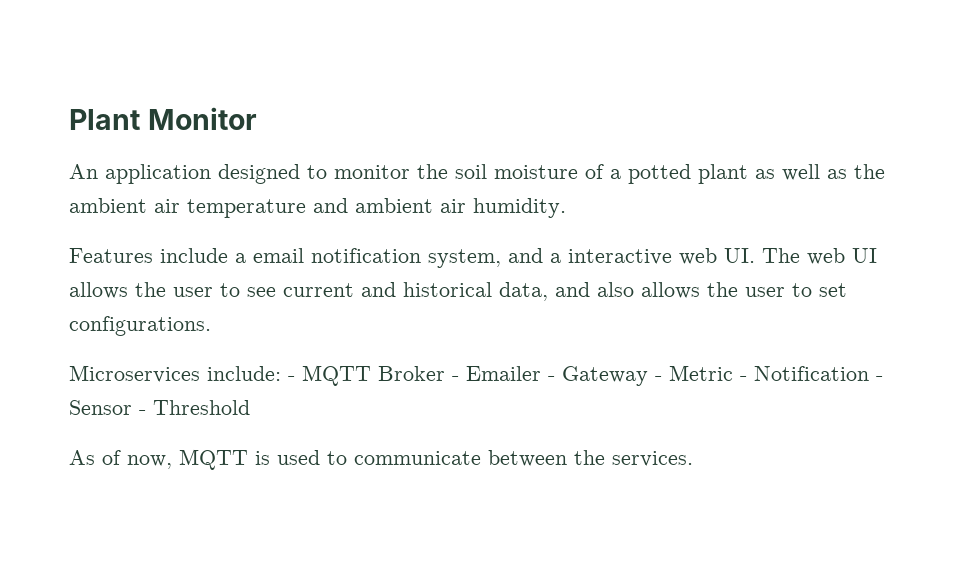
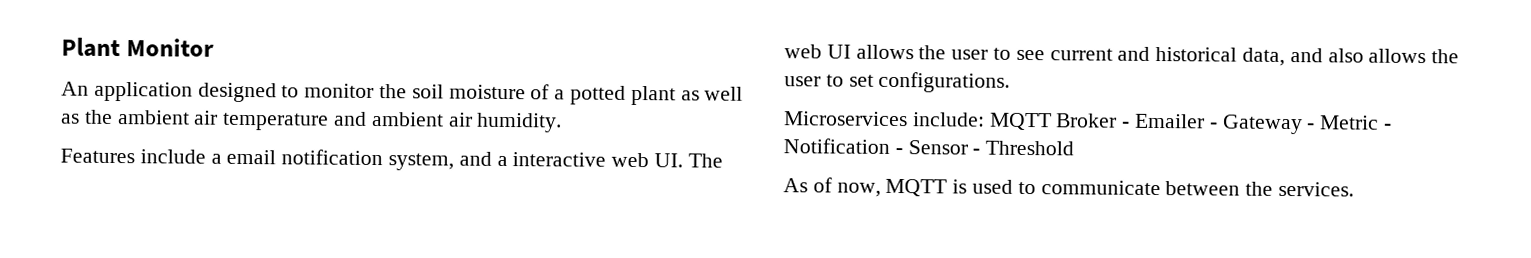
[288,376,295,381] - -> (985, 119) none

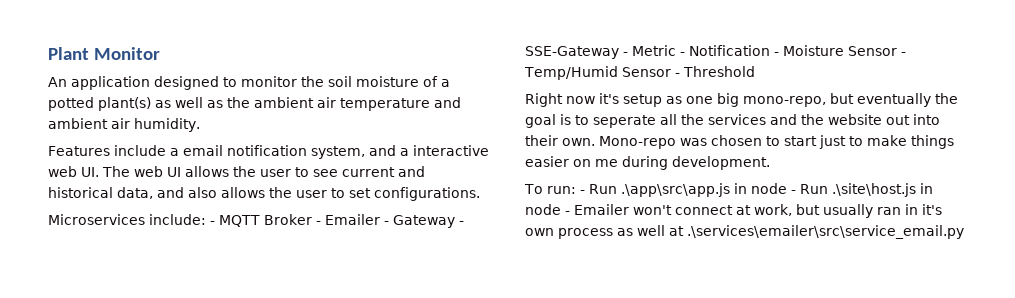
[630,85,676,106] plant -> [98,97,151,111] plant(s)
(985, 119) none -> [210,221,215,225] -
(1316, 126) none -> [525,46,628,59] SSE-Gateway -
(903, 151) none -> [783,45,906,56] [524,66,618,80] Moisture Sensor - Temp/Humid
[783,177,1355,197] As of now, MQTT is used to communicate between the services. -> [525,93,958,107] [525,114,940,128] [525,135,954,149] [525,156,770,170] [524,183,933,197] [525,204,942,218] [525,225,964,239] Right now it's setup as one big mono-repo, but eventually the goal is to seperate all the services and the website out into their own. Mono-repo was chosen to start just to make things easier on me during development. // To run: - Run .\app\src\app.js in node - Run .\site\host.js in node - Emailer won't connect at work, but usually ran in it's own process as well at .\services\emailer\src\service_email.py

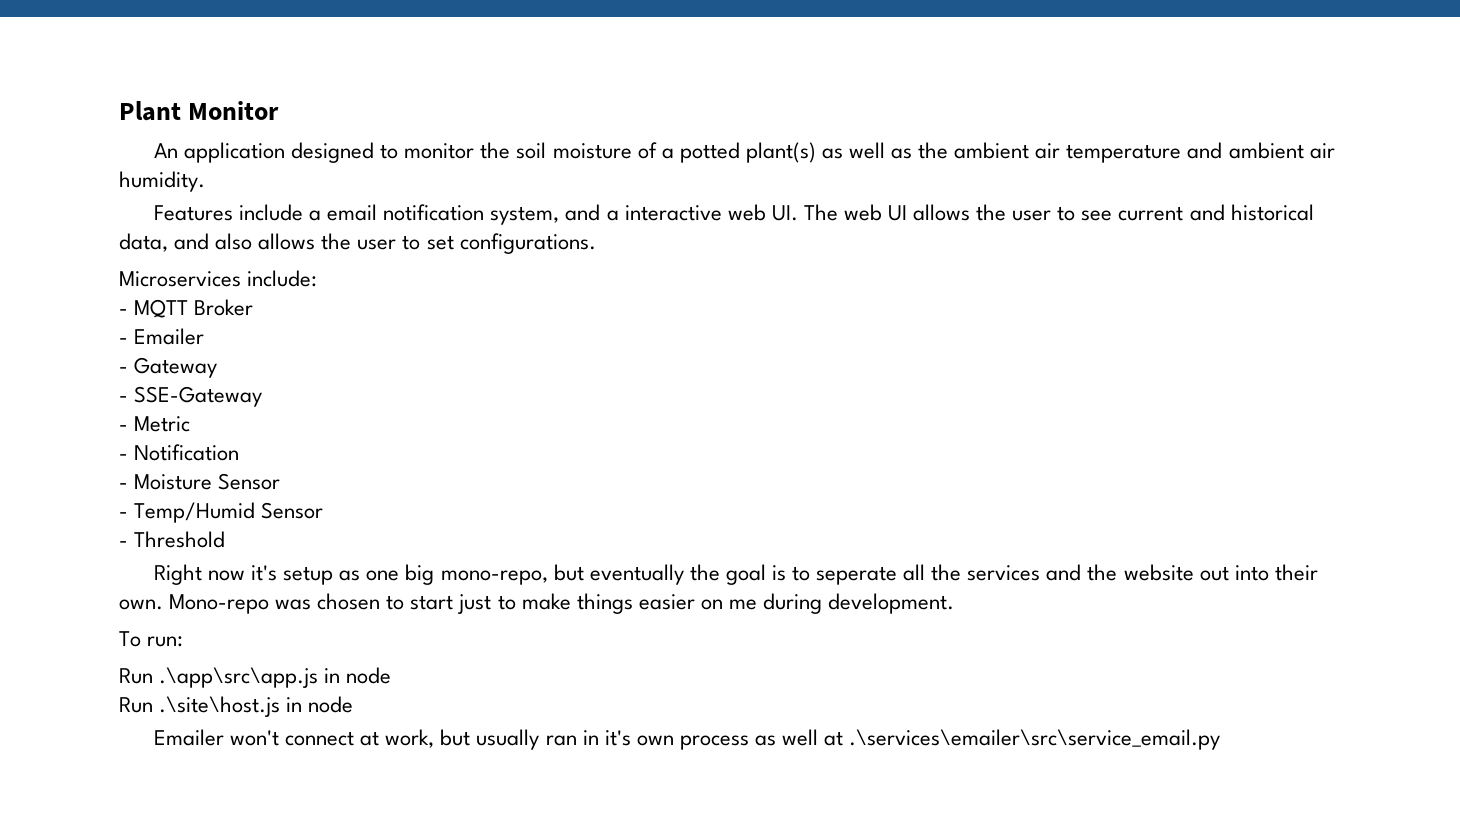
(206, 219) none -> (318, 278) //
[316,214,380,225] - Emailer -> [119,328,205,345] // - Emailer //
(455, 221) none -> (218, 367) //
(619, 52) none -> (263, 396) //
(676, 50) none -> (191, 424) //
(770, 50) none -> (240, 452) //
(897, 51) none -> (281, 481) //
(671, 72) none -> (324, 510) //
[579,190,585,194] - -> (184, 641) //
[790,190,796,194] - -> (392, 675) //
[565,211,570,215] - -> (354, 704) //

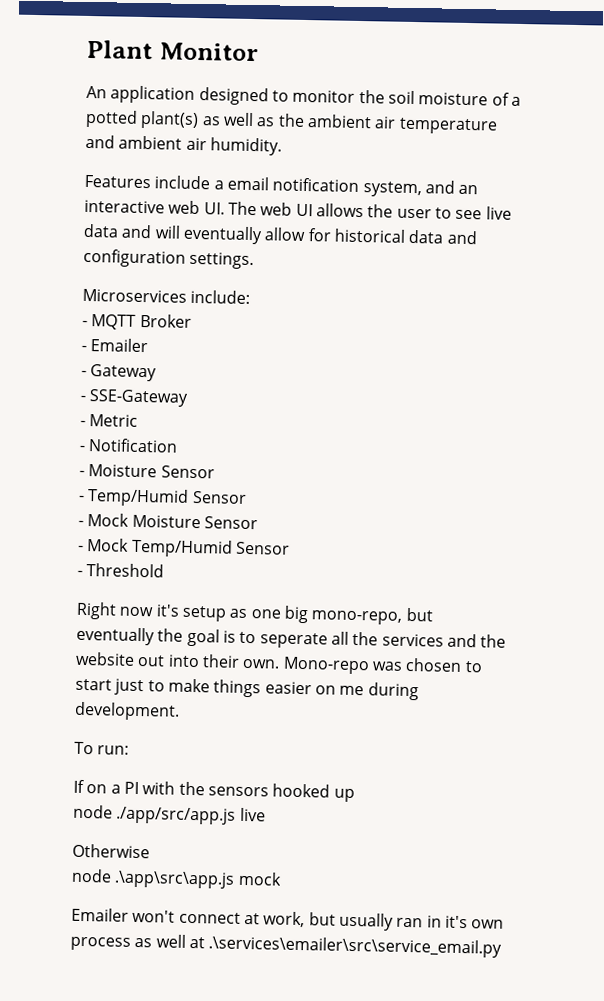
[606,210,619,221] a -> [458,184,479,195] an
[1118,204,1314,221] [119,233,596,254] current and historical data, and also allows the user to set configurations. -> [485,206,512,220] [83,223,478,245] [83,248,255,270] live data and will eventually allow for historical data and configuration settings.
(324, 510) none -> [78,513,258,530] [78,538,290,558] // - Mock Moisture Sensor // - Mock Temp/Humid Sensor
[119,667,392,688] [119,696,354,717] Run .\app\src\app.js in node // Run .\site\host.js in node -> [73,779,355,803] [73,804,266,825] [72,843,150,859] [71,868,282,889] If on a PI with the sensors hooked up // node ./app/src/app.js live // Otherwise // node .\app\src\app.js mock

